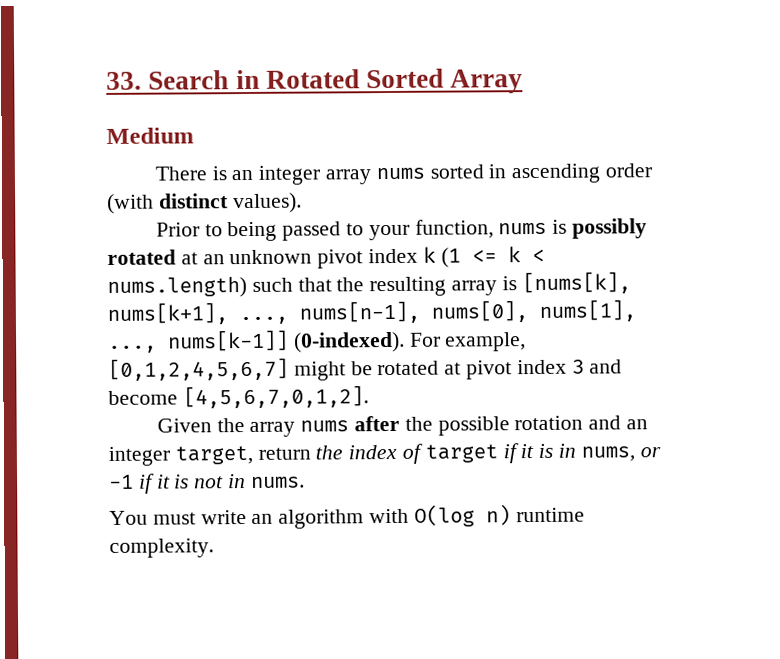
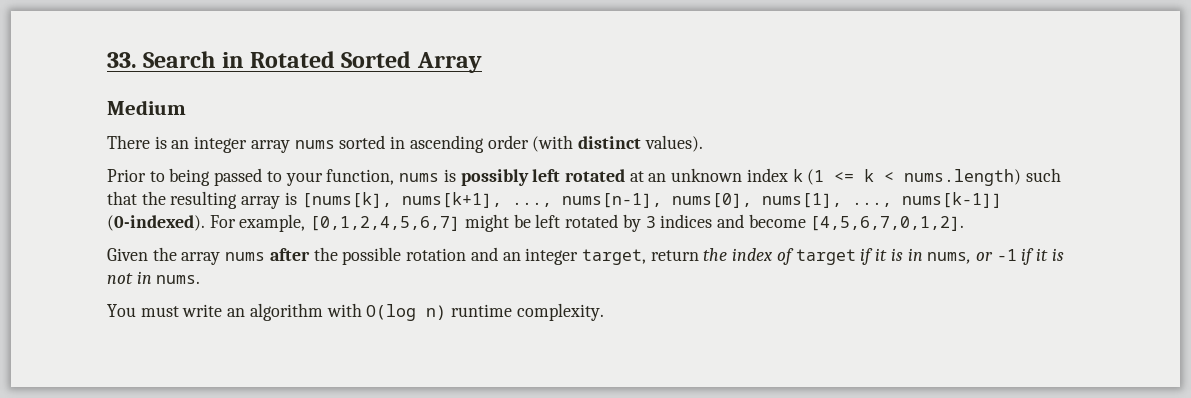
(647, 228) none -> [532,169,561,182] left
[317,249,364,269] pivot -> (743, 175) none
[377,359,585,380] rotated at pivot index 3 -> [535,214,713,232] left rotated by 3 indices

